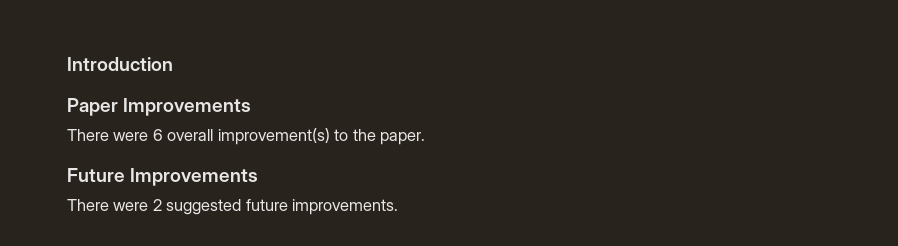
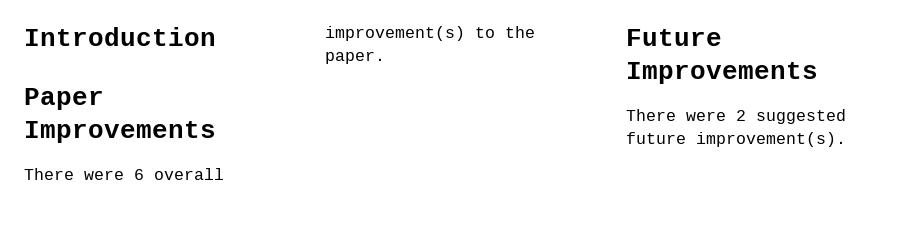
[292,199,399,215] improvements. -> [696,132,846,147] improvement(s).

